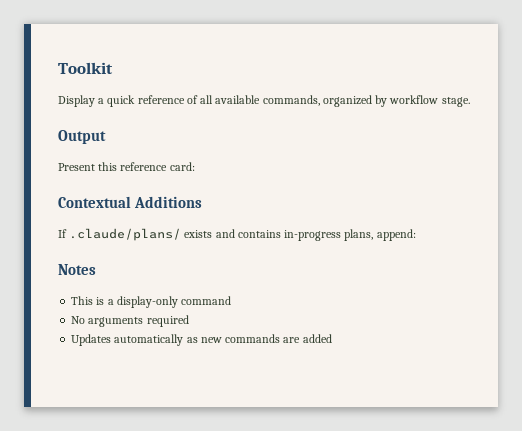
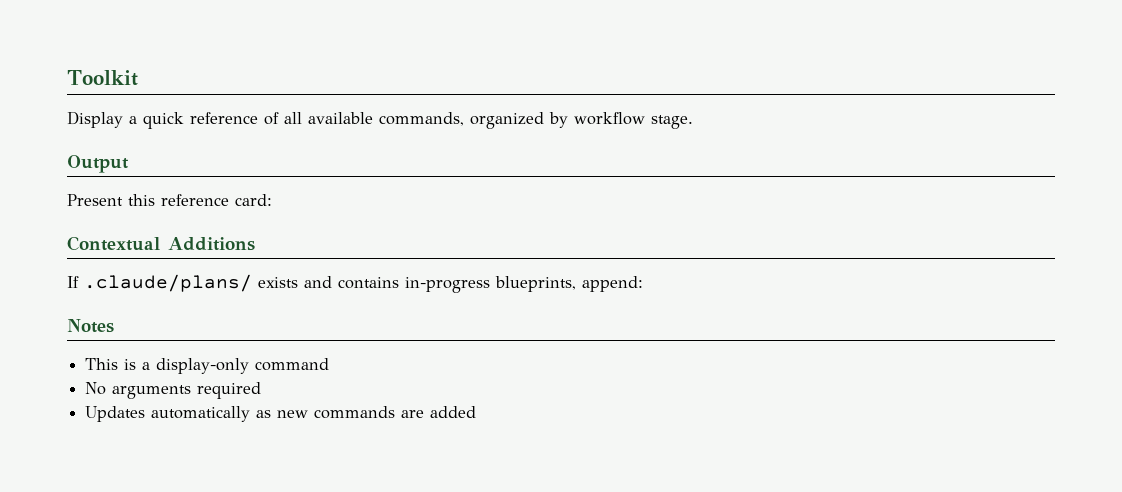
[344,229,374,241] plans, -> [495,276,576,292] blueprints,

